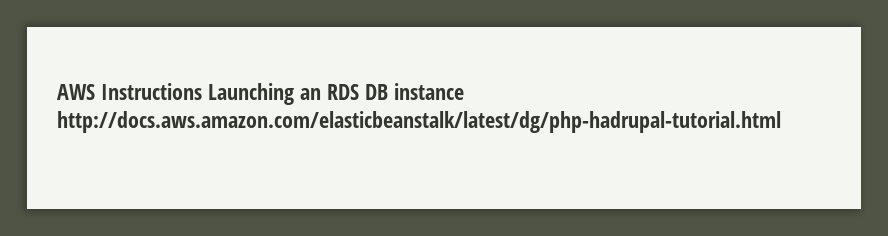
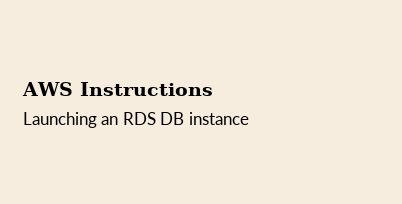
(202, 91) none -> (213, 89) //
[57,111,781,133] http://docs.aws.amazon.com/elasticbeanstalk/latest/dg/php-hadrupal-tutorial.html -> (249, 118) none

